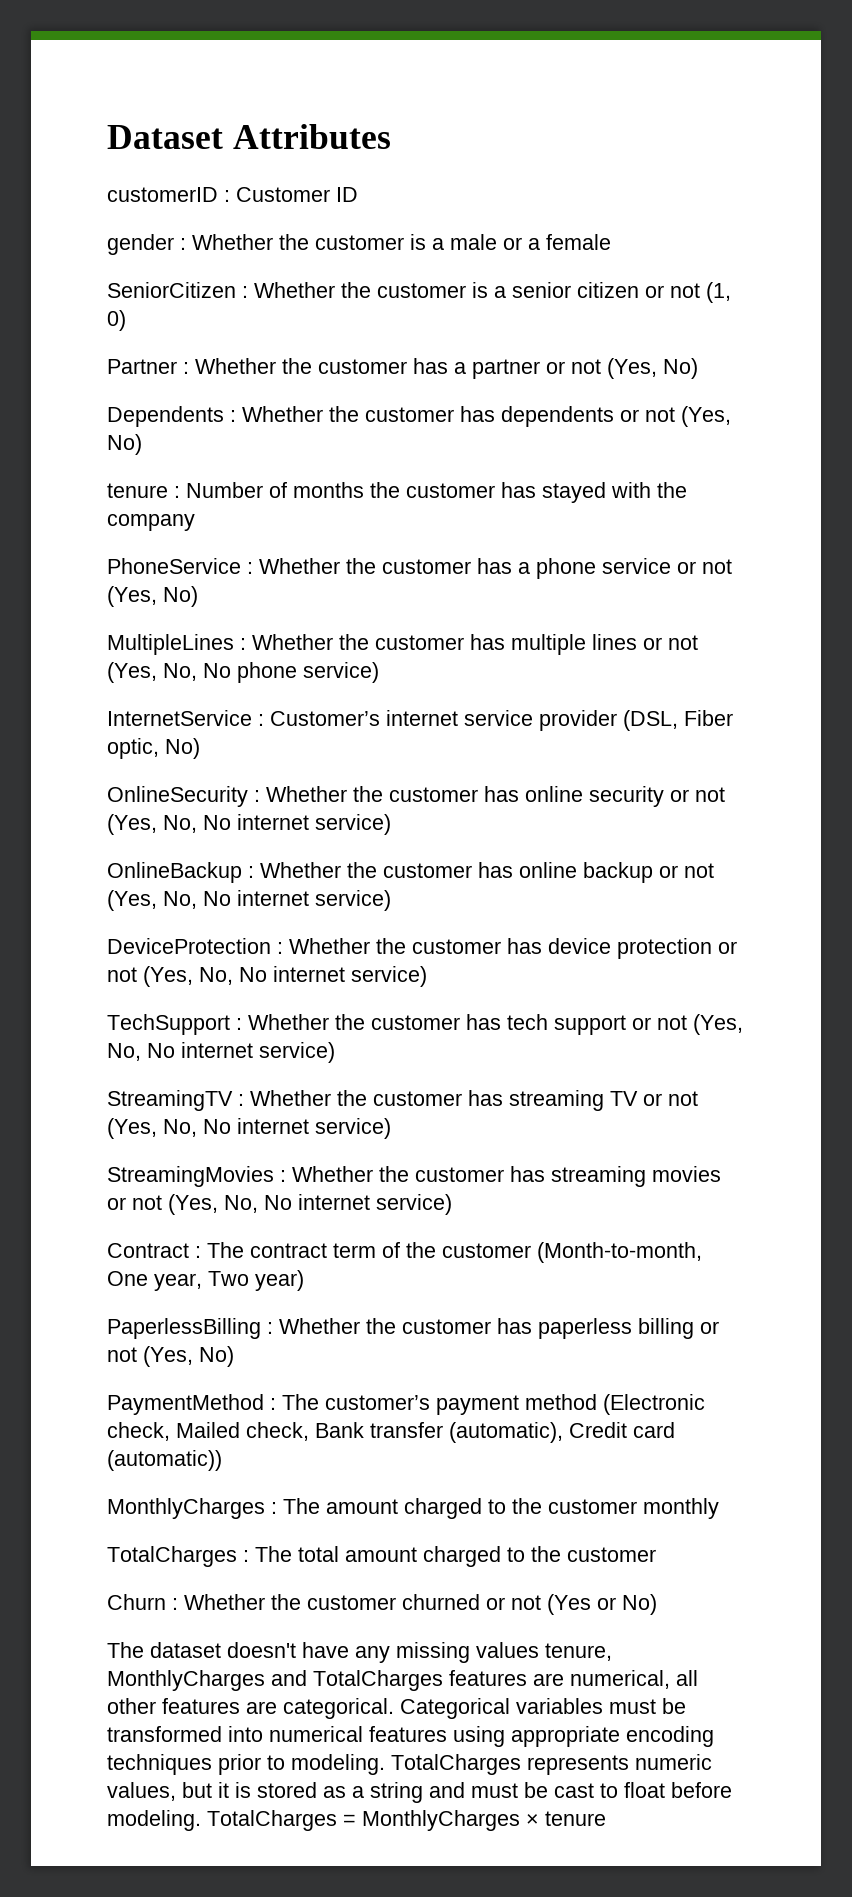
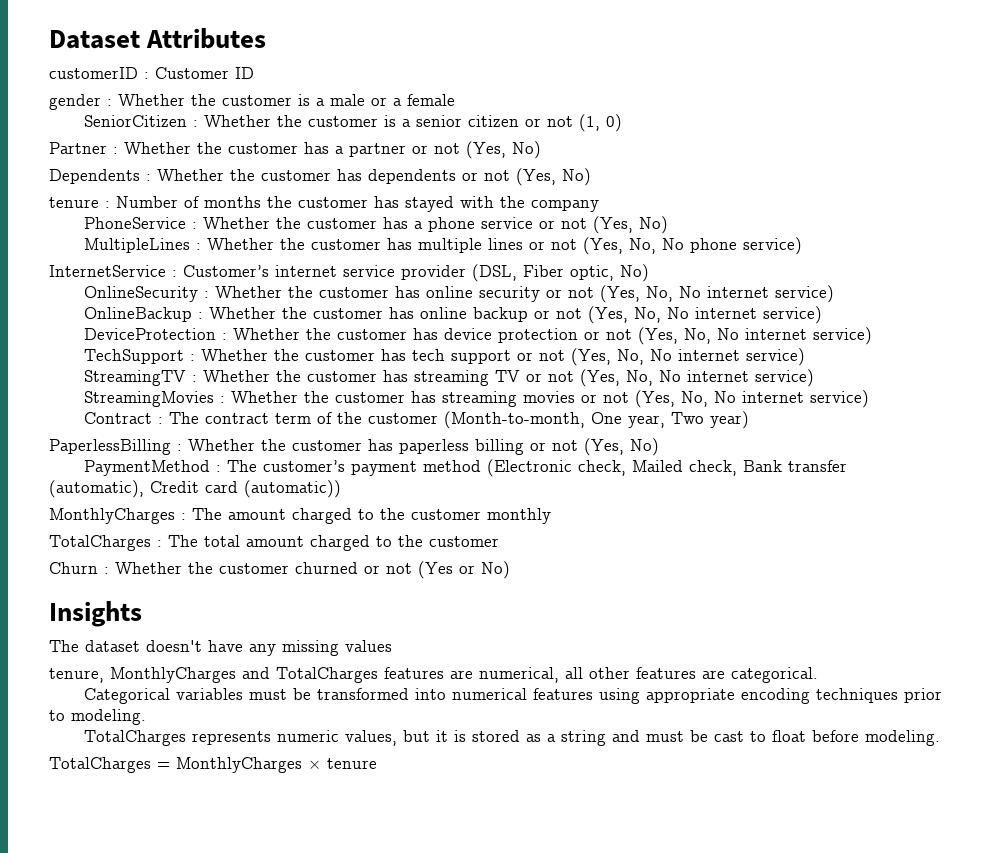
(657, 1604) none -> [49,601,142,627] // Insights
(539, 1650) none -> (392, 646) //
(394, 1708) none -> (818, 675) //
(385, 1764) none -> (146, 717) //
(201, 1820) none -> (940, 738) //

